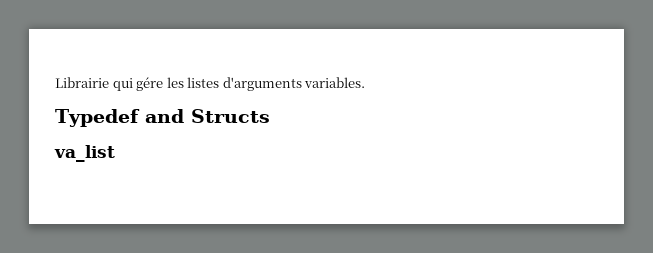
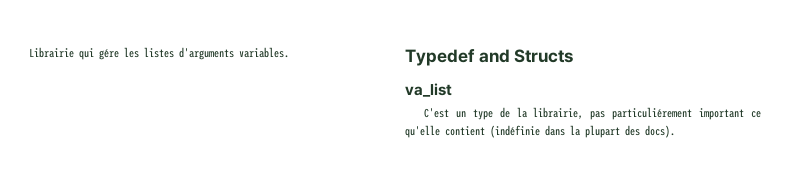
(115, 153) none -> [424,107,761,120] [405,125,675,138] // C'est un type de la librairie, pas particuliérement important ce qu'elle contient (indéfinie dans la plupart des docs).

